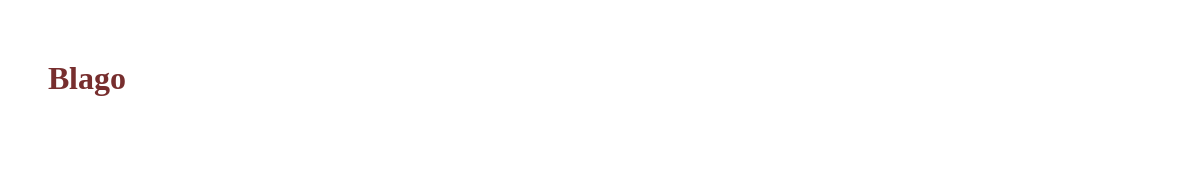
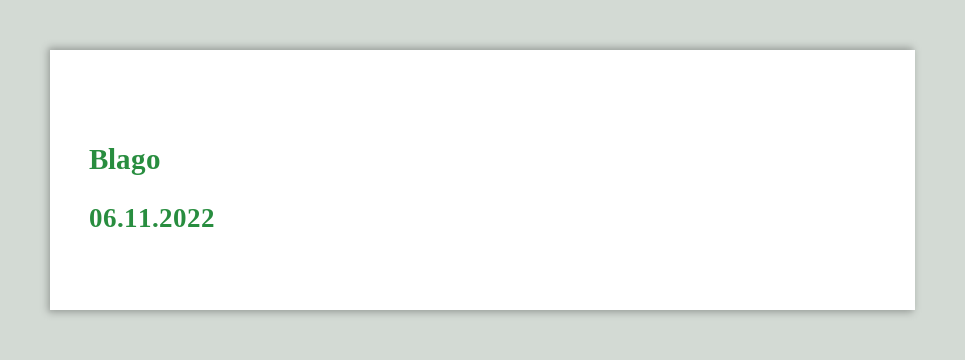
(126, 81) none -> [89,209,215,227] // 06.11.2022

